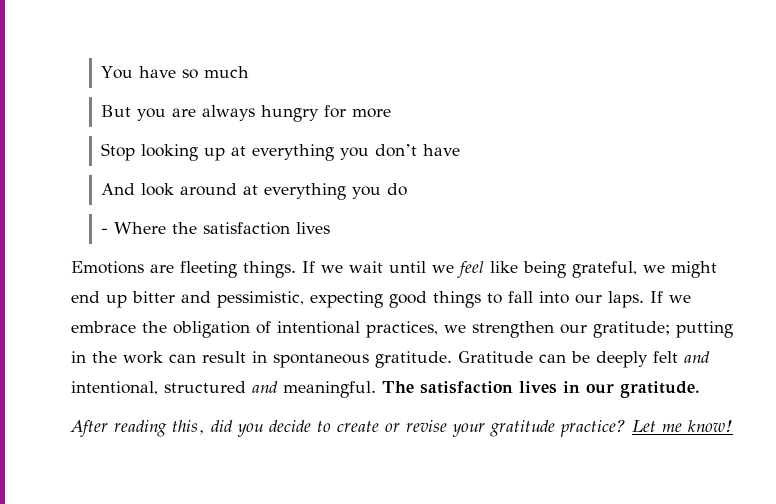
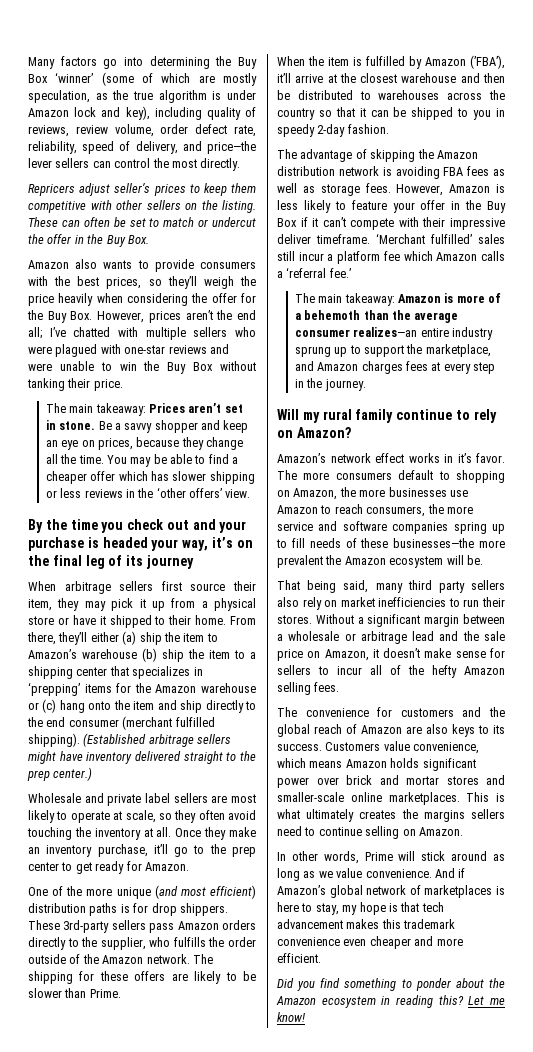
[101,66,250,79] [101,105,392,122] [101,143,461,161] [101,183,408,200] [101,222,331,235] [71,261,717,278] [71,291,691,308] [71,321,733,338] [71,351,710,368] [71,381,700,398] [70,420,626,437] You have so much // But you are always hungry for more // Stop looking up at everything you don’t have // And look around at everything you do // - Where the satisfaction lives // Emotions are fleeting things. If we wait until we feel like being grateful, we might end up bitter and pessimistic, expecting good things to fall into our laps. If we embrace the obligation of intentional practices, we strengthen our gratitude; putting in the work can result in spontaneous gratitude. Gratitude can be deeply felt and intentional, structured and meaningful. The satisfaction lives in our gratitude. // After reading this, did you decide to create or revise your gratitude practice? -> [28,56,257,69] [28,72,257,86] [28,90,256,103] [28,106,256,120] [28,124,256,137] [28,141,256,154] [28,158,241,171] [28,183,256,196] [28,200,256,213] [28,217,256,227] [28,234,149,247] [28,259,256,272] [28,276,256,289] [28,293,256,306] [27,310,256,323] [28,327,256,340] [28,344,229,357] [28,361,256,374] [27,378,123,391] [45,403,243,416] [45,420,249,433] [45,437,244,450] [45,454,239,467] [45,471,255,484] [45,487,251,498] [28,519,247,533] [28,537,253,551] [28,555,194,569] [28,581,256,594] [28,598,256,611] [28,615,256,628] [27,631,218,645] [28,648,256,662] [28,666,203,679] [28,682,256,696] [28,699,256,713] [27,716,215,730] [28,733,232,747] [28,751,256,764] [27,767,93,781] [28,793,256,806] [28,810,256,823] [27,827,256,840] [28,844,256,857] [28,861,189,874] [28,885,256,899] [28,903,228,916] [28,920,256,933] [28,937,256,950] [28,954,213,964] [28,971,256,984] [28,988,121,998] [277,55,505,69] [277,73,505,83] [277,90,505,100] [277,107,505,120] [277,124,389,137] [277,149,478,162] [277,166,505,179] [277,183,505,196] [277,200,506,213] [277,217,505,230] [277,233,505,244] [277,251,505,264] [277,267,351,278] [294,293,502,306] [294,310,459,323] [294,327,493,340] [294,344,491,357] [294,361,496,374] [294,378,366,391] [277,409,497,423] [277,427,351,438] [277,453,505,463] [277,470,505,483] [277,487,468,500] [277,504,473,517] [277,521,505,534] [276,538,505,548] [277,555,483,568] [277,580,505,593] [277,597,505,610] [277,614,505,627] [277,631,505,644] [277,648,505,661] [277,665,505,678] [277,682,340,695] [277,707,505,717] [277,724,505,737] [277,741,480,754] [277,758,476,771] [277,775,505,788] [277,792,505,805] [277,809,505,822] [277,826,463,839] [277,851,505,864] [277,868,466,881] [277,885,505,898] [277,902,444,915] [277,919,456,929] [277,936,463,949] [277,953,321,963] [277,978,505,991] [276,995,464,1008] Many factors go into determining the Buy Box ‘winner’ (some of which are mostly speculation, as the true algorithm is under Amazon lock and key), including quality of reviews, review volume, order defect rate, reliability, speed of delivery, and price—the lever sellers can control the most directly. // Repricers adjust seller’s prices to keep them competitive with other sellers on the listing. These can often be set to match or undercut the offer in the Buy Box. // Amazon also wants to provide consumers with the best prices, so they’ll weigh the price heavily when considering the offer for the Buy Box. However, prices aren’t the end all; I’ve chatted with multiple sellers who were plagued with one-star reviews and were unable to win the Buy Box without tanking their price. // The main takeaway: Prices aren’t set in stone. Be a savvy shopper and keep an eye on prices, because they change all the time. You may be able to find a cheaper offer which has slower shipping or less reviews in the ‘other offers’ view. // By the time you check out and your purchase is headed your way, it’s on the final leg of its journey // When arbitrage sellers first source their item, they may pick it up from a physical store or have it shipped to their home. From there, they’ll either (a) ship the item to Amazon’s warehouse (b) ship the item to a shipping center that specializes in ‘prepping’ items for the Amazon warehouse or (c) hang onto the item and ship directly to the end consumer (merchant fulfilled shipping). (Established arbitrage sellers might have inventory delivered straight to the prep center.) // Wholesale and private label sellers are most likely to operate at scale, so they often avoid touching the inventory at all. Once they make an inventory purchase, it’ll go to the prep center to get ready for Amazon. // One of the more unique (and most efficient) distribution paths is for drop shippers. These 3rd-party sellers pass Amazon orders directly to the supplier, who fulfills the order outside of the Amazon network. The shipping for these offers are likely to be slower than Prime. // When the item is fulfilled by Amazon (’FBA’), it’ll arrive at the closest warehouse and then be distributed to warehouses across the country so that it can be shipped to you in speedy 2-day fashion. // The advantage of skipping the Amazon distribution network is avoiding FBA fees as well as storage fees. However, Amazon is less likely to feature your offer in the Buy Box if it can’t compete with their impressive deliver timeframe. ‘Merchant fulfilled’ sales still incur a platform fee which Amazon calls a ‘referral fee.’ // The main takeaway: Amazon is more of a behemoth than the average consumer realizes—an entire industry sprung up to support the marketplace, and Amazon charges fees at every step in the journey. // Will my rural family continue to rely on Amazon? // Amazon’s network effect works in it’s favor. The more consumers default to shopping on Amazon, the more businesses use Amazon to reach consumers, the more service and software companies spring up to fill needs of these businesses—the more prevalent the Amazon ecosystem will be. // That being said, many third party sellers also rely on market inefficiencies to run their stores. Without a significant margin between a wholesale or arbitrage lead and the sale price on Amazon, it doesn’t make sense for sellers to incur all of the hefty Amazon selling fees. // The convenience for customers and the global reach of Amazon are also keys to its success. Customers value convenience, which means Amazon holds significant power over brick and mortar stores and smaller-scale online marketplaces. This is what ultimately creates the margins sellers need to continue selling on Amazon. // In other words, Prime will stick around as long as we value convenience. And if Amazon’s global network of marketplaces is here to stay, my hope is that tech advancement makes this trademark convenience even cheaper and more efficient. // Did you find something to ponder about the Amazon ecosystem in reading this?

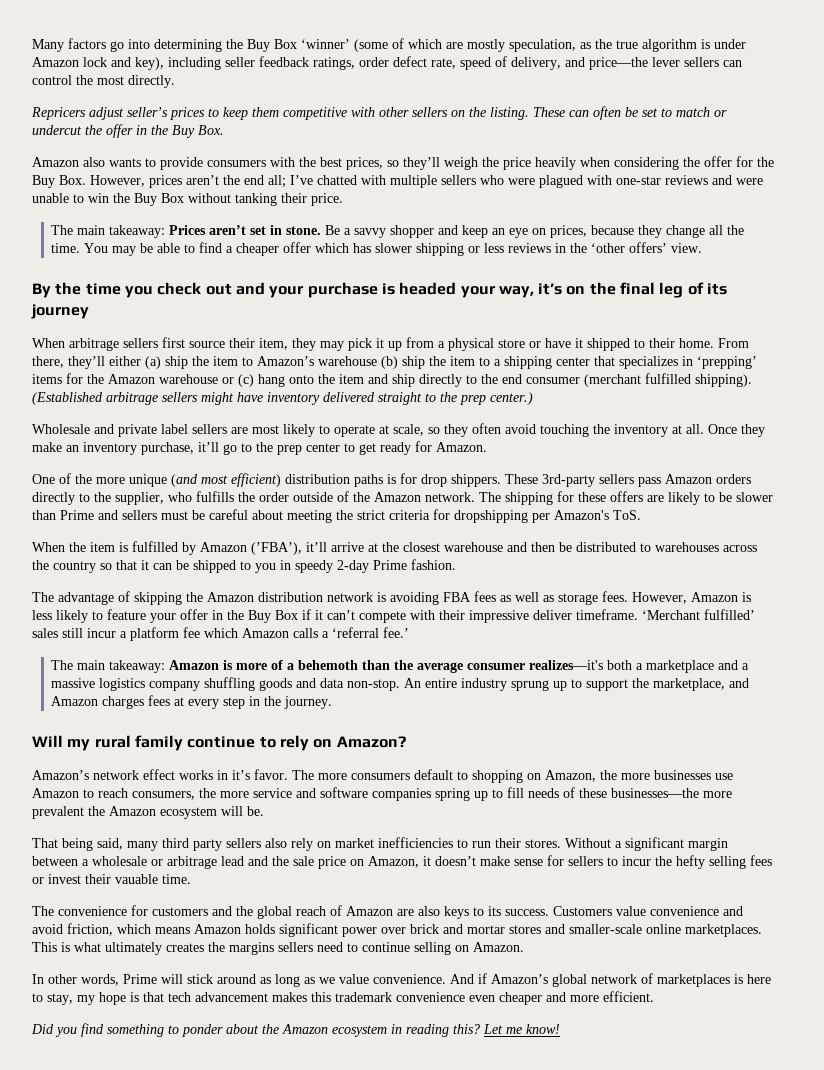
[206,107,256,120] [28,124,154,137] quality of reviews, review volume, -> [225,56,355,70] seller feedback ratings,
[28,141,77,154] reliability, -> (456, 63) none
[89,989,121,998] Prime. -> [60,509,641,523] Prime and sellers must be careful about meeting the strict criteria for dropshipping per Amazon's ToS.
(346, 130) none -> [373,560,407,570] Prime
[353,327,418,337] realizes—an -> [529,660,750,673] [51,677,422,691] realizes—it's both a marketplace and a massive logistics company shuffling goods and data non-stop. An
[370,665,505,678] [277,682,340,695] all of the hefty Amazon selling fees. -> [655,855,772,869] [32,874,191,884] the hefty selling fees or invest their vauable time.
[413,742,480,754] convenience, -> [650,906,743,916] [32,923,113,936] convenience and avoid friction,

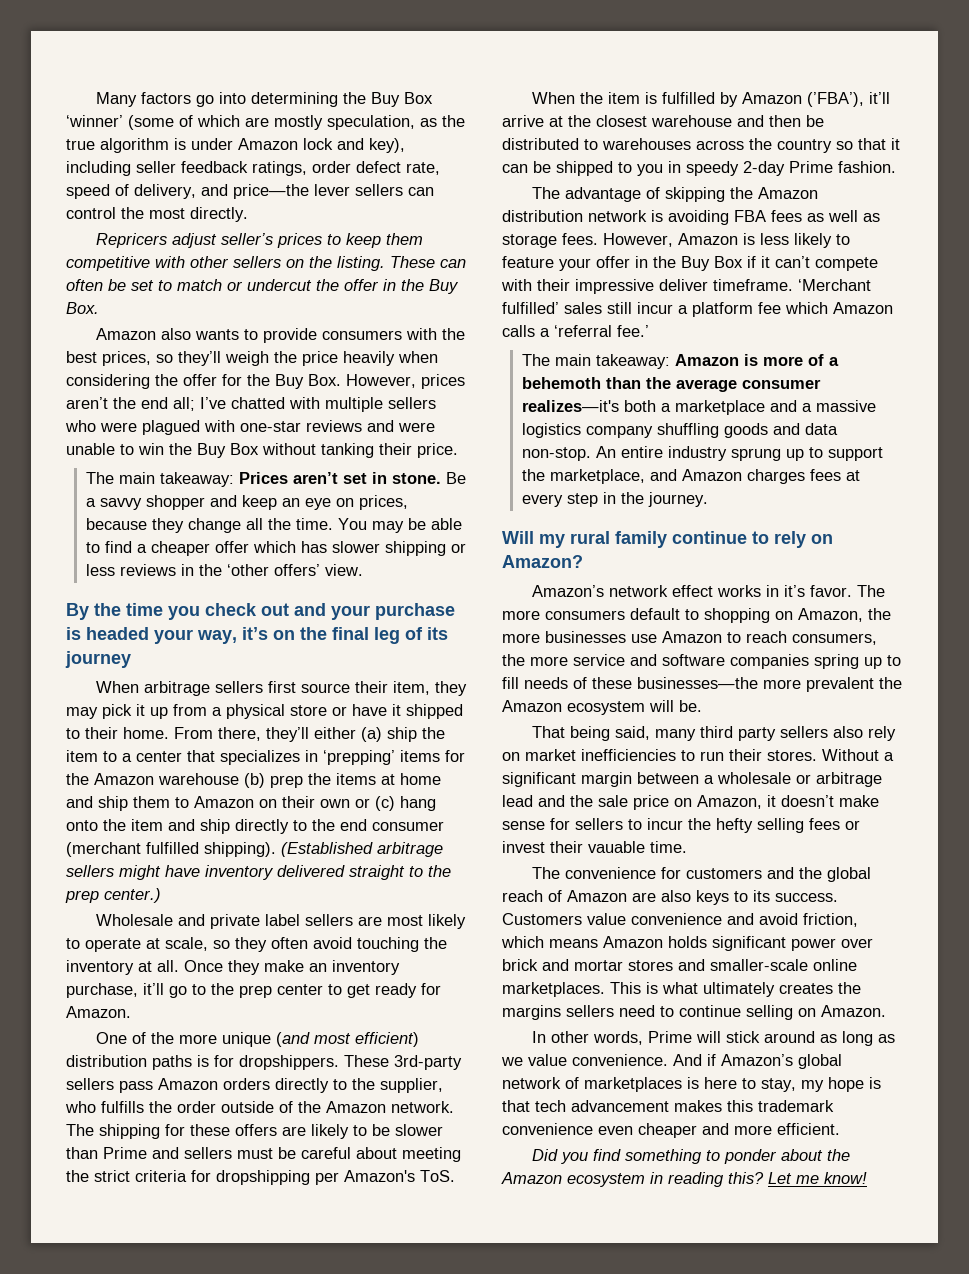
[257,356,552,369] Amazon’s warehouse (b) ship the item to a shipping -> [122,753,132,762] a
(218, 379) none -> [244,773,441,788] [66,796,350,811] (b) prep the items at home and ship them to Amazon on their own
[421,474,501,487] drop shippers. -> [239,1055,339,1070] dropshippers.

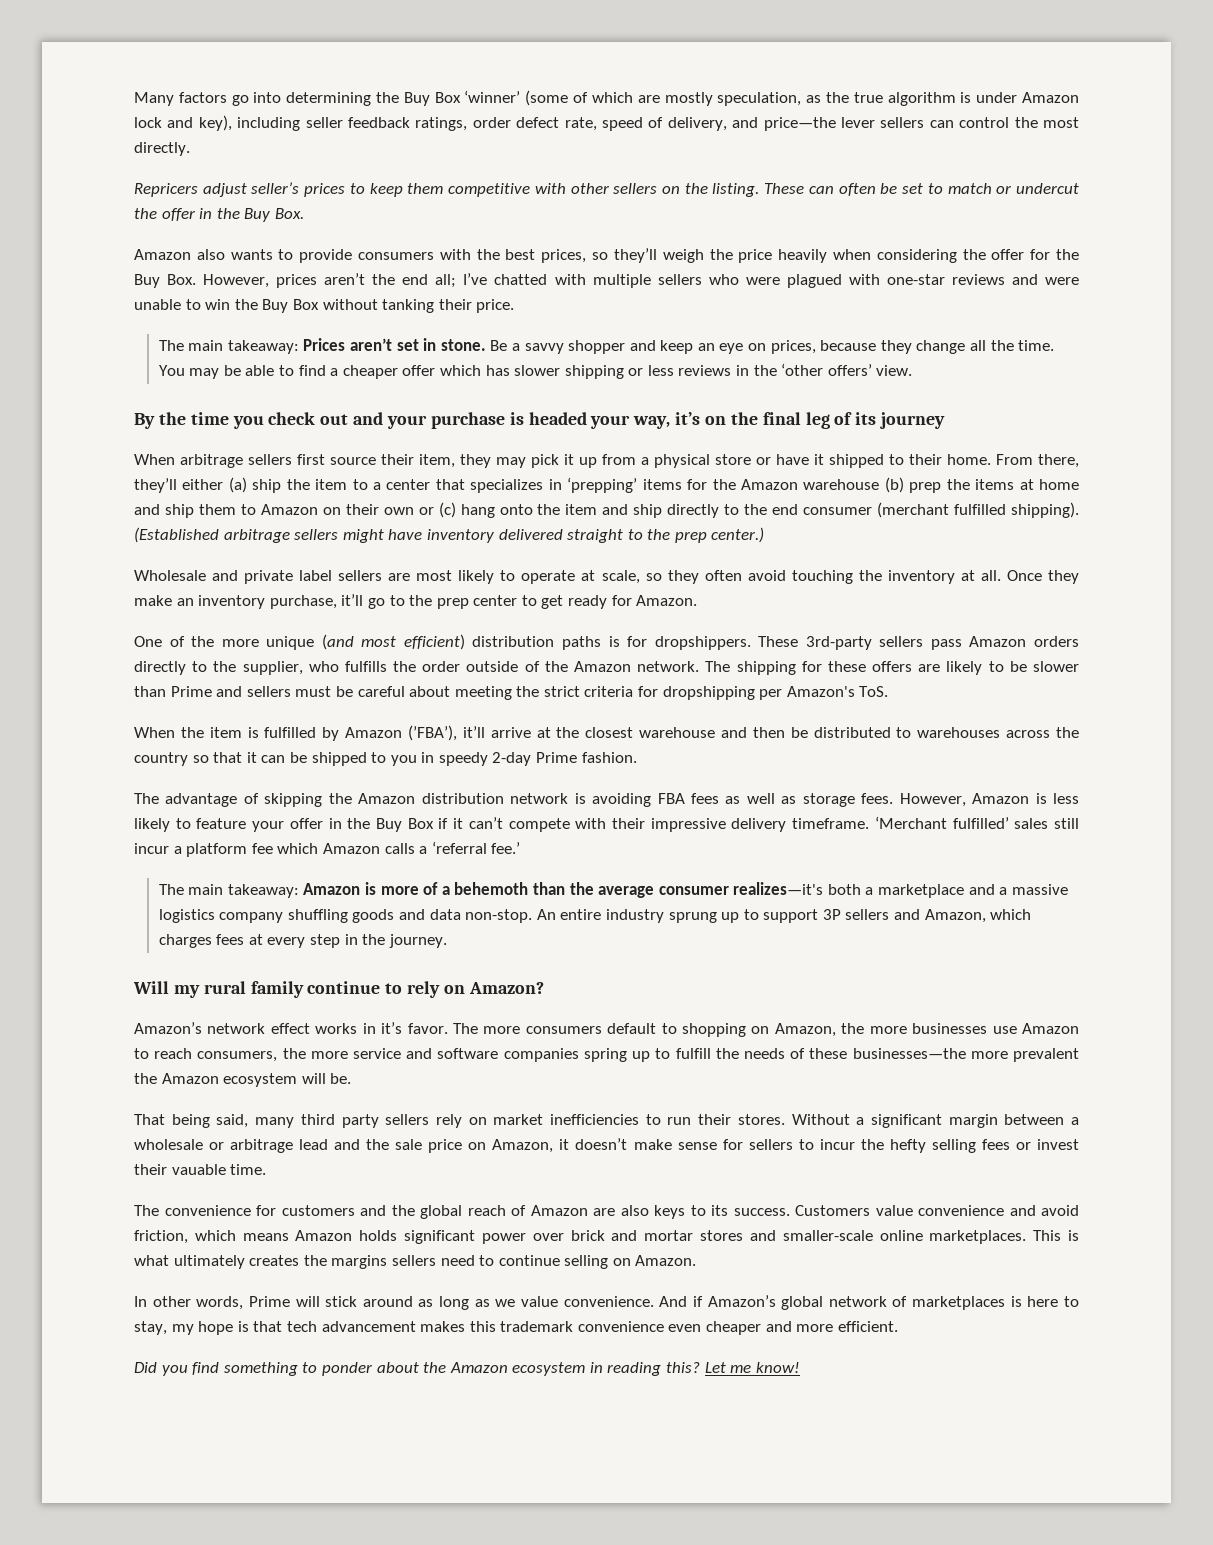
[659,279,708,291] deliver -> [731,818,787,832] delivery
[521,469,742,484] the marketplace, and Amazon -> [822,909,1032,923] 3P sellers and Amazon, which
[502,677,519,689] fill -> [675,1048,739,1059] fulfill the
[833,726,864,738] also -> (430, 1119) none

